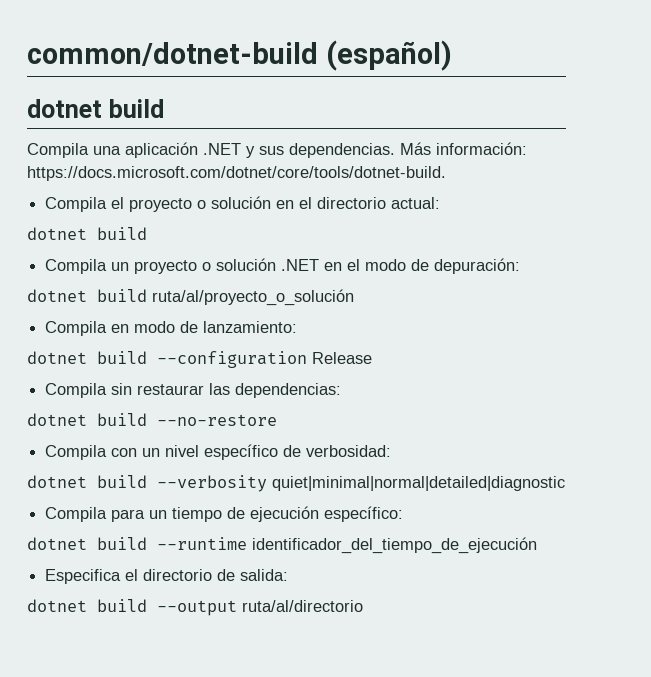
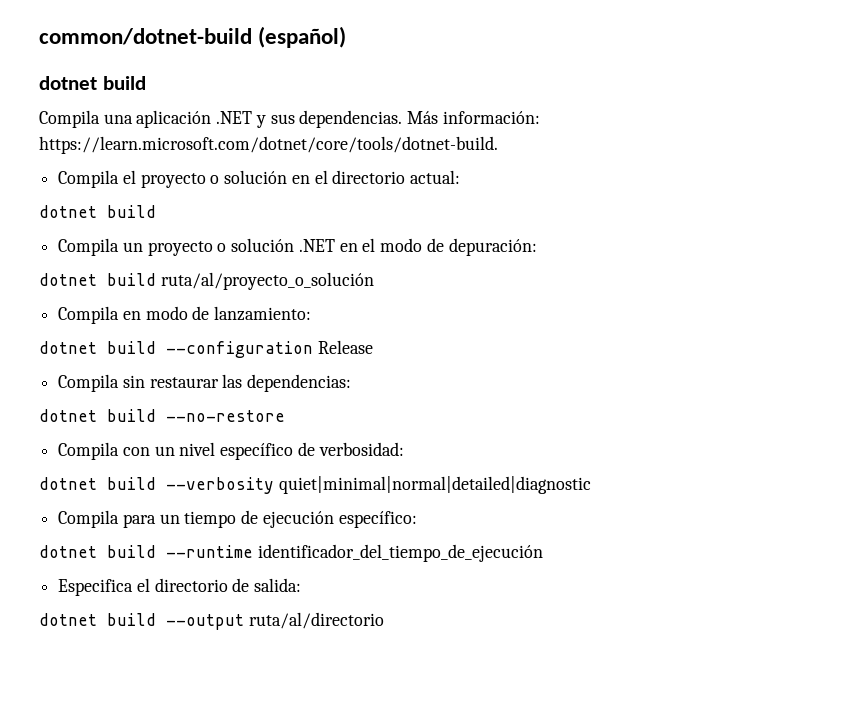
[27,166,446,181] https://docs.microsoft.com/dotnet/core/tools/dotnet-build. -> [39,136,498,154] https://learn.microsoft.com/dotnet/core/tools/dotnet-build.

